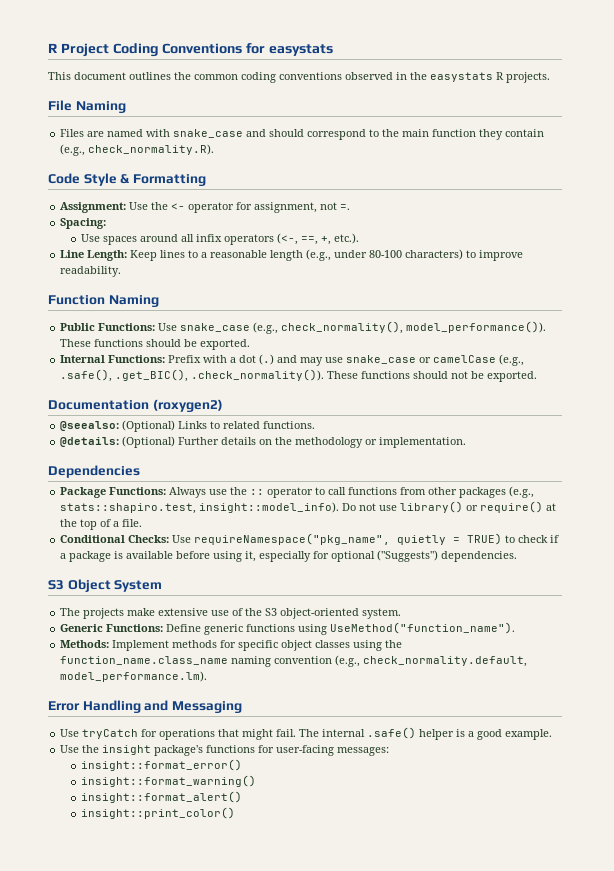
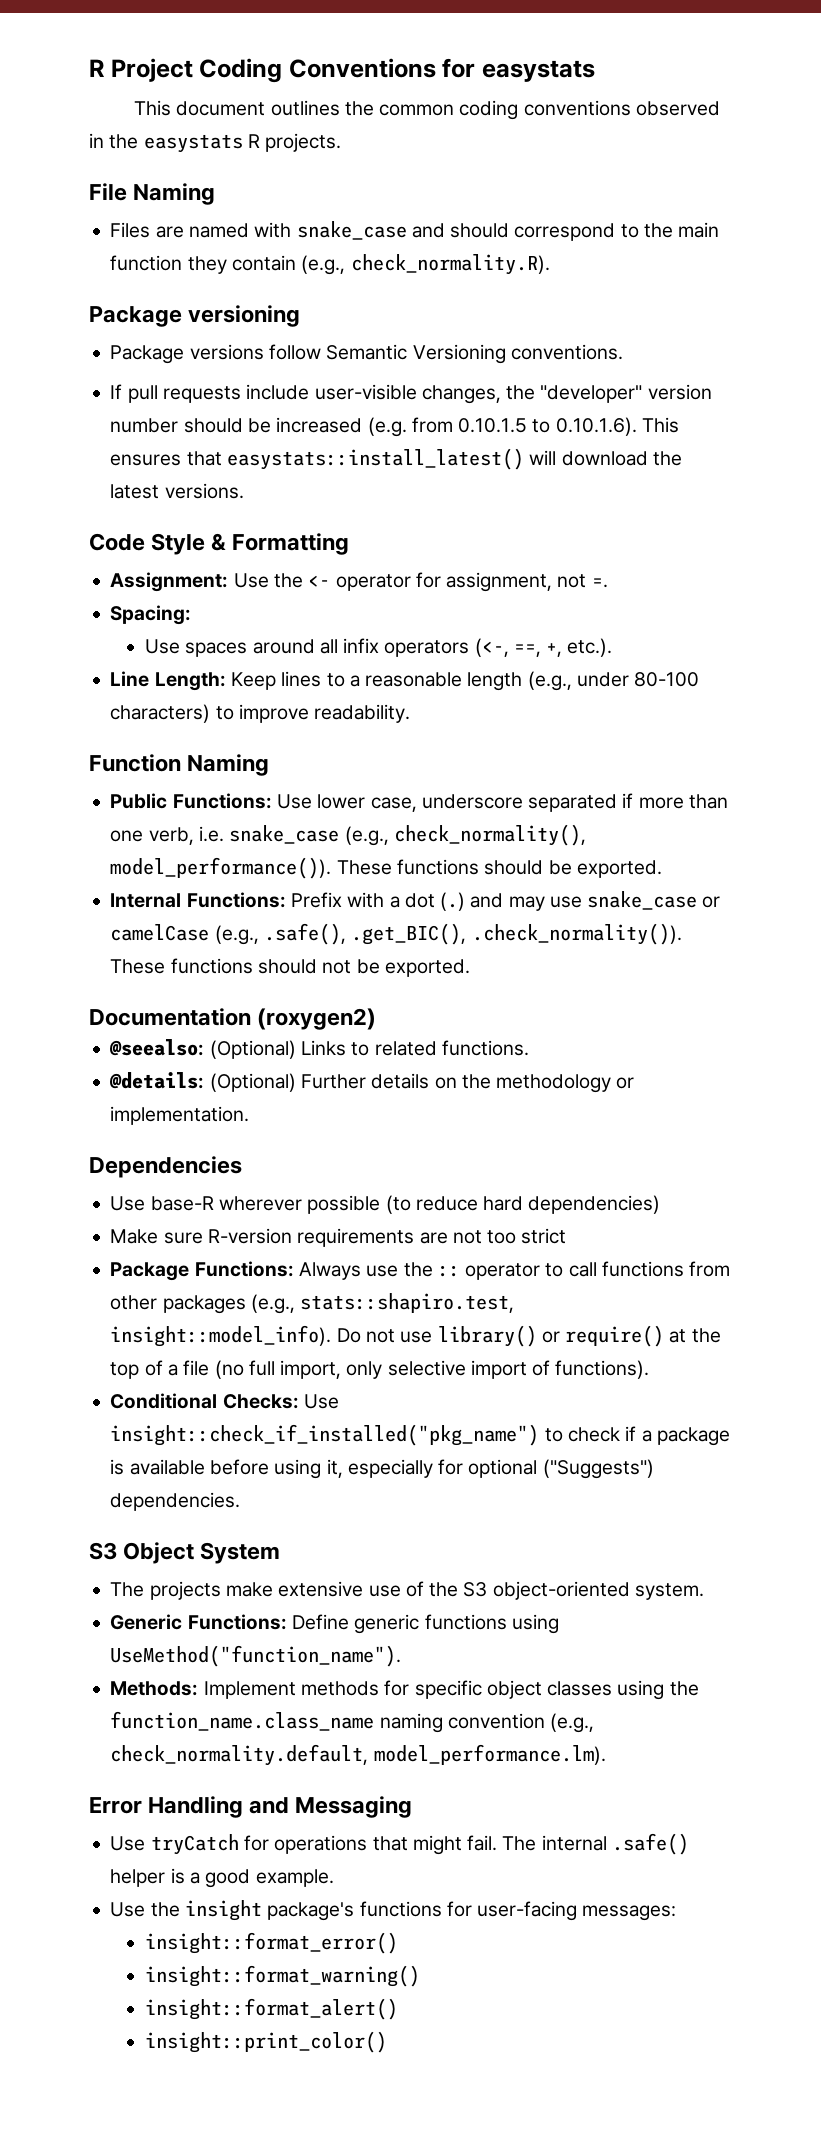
(215, 149) none -> [89,305,301,327] [110,344,623,364] [110,384,712,404] [110,417,679,437] [110,448,682,470] [110,483,244,499] // Package versioning // Package versions follow Semantic Versioning conventions. // If pull requests include user-visible changes, the "developer" version number should be increased (e.g. from 0.10.1.5 to 0.10.1.6). This ensures that easystats::install_latest() will download the latest versions.
(178, 327) none -> [317,793,728,812] [110,826,224,845] lower case, underscore separated if more than one verb, i.e.
(140, 471) none -> [110,1195,661,1214] [110,1228,567,1247] // Use base-R wherever possible (to reduce hard dependencies) // Make sure R-version requirements are not too strict
[122,519,143,527] file. -> [183,1360,650,1379] file (no full import, only selective import of functions).
[194,533,503,545] requireNamespace("pkg_name", quietly = TRUE) -> [110,1424,540,1446] insight::check_if_installed("pkg_name")

